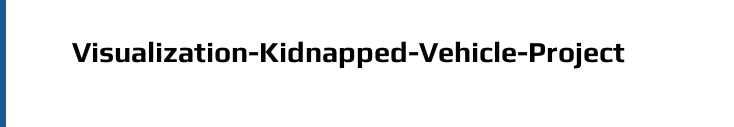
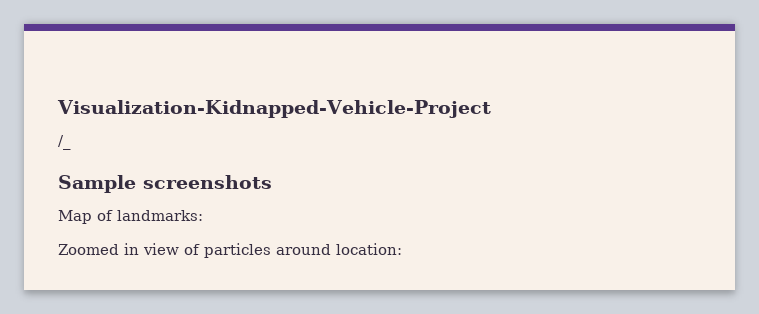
(625, 55) none -> [58,135,71,150] [58,175,272,193] [58,210,203,224] [58,243,402,258] // /_ // Sample screenshots // Map of landmarks: // Zoomed in view of particles around location:

